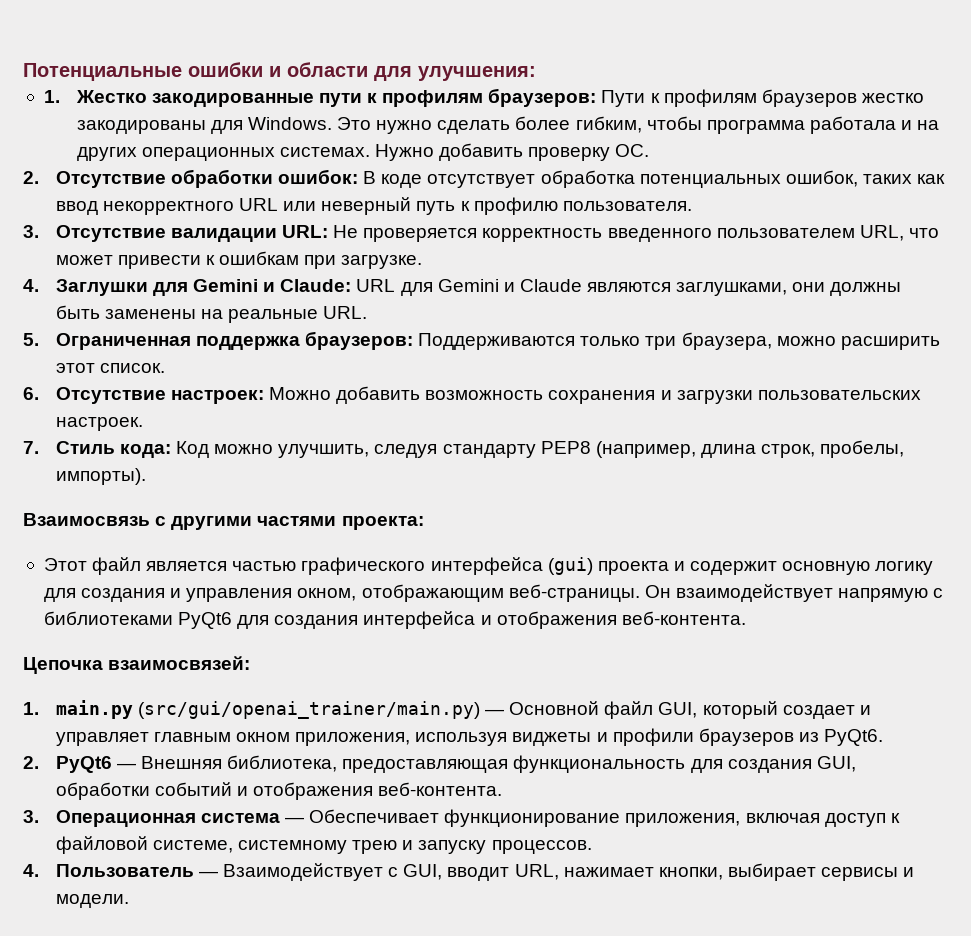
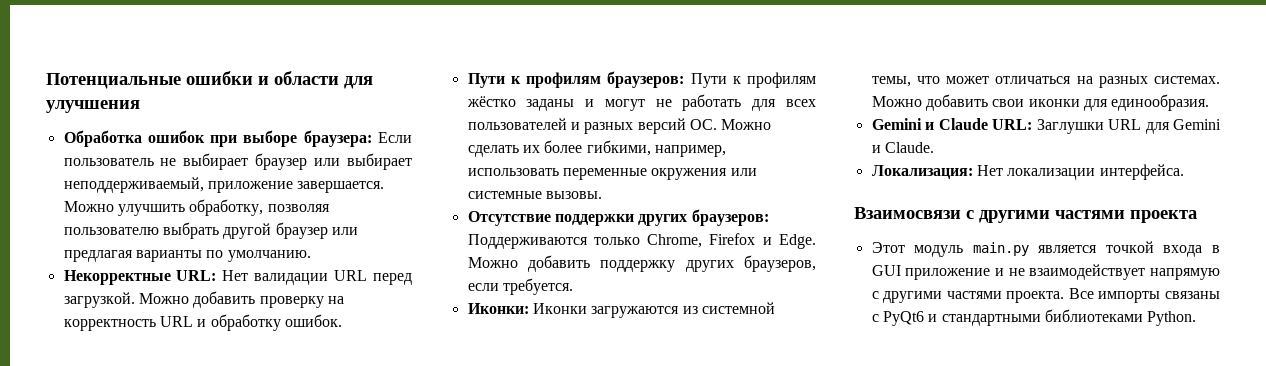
[418,66,536,81] [43,90,362,107] улучшения: // 1. Жестко закодированные пути -> [46,100,140,113] [63,130,412,147] [63,153,412,170] [63,177,385,193] [63,199,330,216] [63,222,358,239] [63,250,311,262] [63,270,412,285] [63,291,344,308] [63,314,342,331] [467,73,505,88] улучшения // Обработка ошибок при выборе браузера: Если пользователь не выбирает браузер или выбирает неподдерживаемый, приложение завершается. Можно улучшить обработку, позволяя пользователю выбрать другой браузер или предлагая варианты по умолчанию. // Некорректные URL: Нет валидации URL перед загрузкой. Можно добавить проверку на корректность URL и обработку ошибок. // Пути
[761,89,924,107] [76,116,940,134] [76,143,650,161] [23,169,946,188] [55,197,692,215] [23,225,939,242] [55,251,423,269] [23,279,902,296] [55,305,368,323] [23,331,940,350] [55,363,165,373] [23,386,921,404] [55,417,143,431] [23,440,905,458] [55,468,146,485] [23,513,424,530] браузеров жестко закодированы для Windows. Это нужно сделать более гибким, чтобы программа работала и на других операционных системах. Нужно добавить проверку ОС. // 2. Отсутствие обработки ошибок: В коде отсутствует обработка потенциальных ошибок, таких как ввод некорректного URL или неверный путь к профилю пользователя. // 3. Отсутствие валидации URL: Не проверяется корректность введенного пользователем URL, что может привести к ошибкам при загрузке. // 4. Заглушки для Gemini и Claude: URL для Gemini и Claude являются заглушками, они должны быть заменены на реальные URL. // 5. Ограниченная поддержка браузеров: Поддерживаются только три браузера, можно расширить этот список. // 6. Отсутствие настроек: Можно добавить возможность сохранения и загрузки пользовательских настроек. // 7. Стиль кода: Код можно улучшить, следуя стандарту PEP8 (например, длина строк, пробелы, импорты). // Взаимосвязь с другими частями проекта: -> [466,94,816,111] [467,118,772,134] [467,140,726,157] [467,168,757,180] [467,191,602,199] [467,209,769,226] [467,233,816,249] [467,255,816,272] [467,278,573,295] [467,302,775,318] [871,76,1220,88] [871,94,1210,111] [871,118,1221,134] [871,142,934,153] [871,164,1184,180] [854,207,1197,223] жёстко заданы и могут не работать для всех пользователей и разных версий ОС. Можно сделать их более гибкими, например, использовать переменные окружения или системные вызовы. // Отсутствие поддержки других браузеров: Поддерживаются только Chrome, Firefox и Edge. Можно добавить поддержку других браузеров, если требуется. // Иконки: Иконки загружаются из системной темы, что может отличаться на разных системах. Можно добавить свои иконки для единообразия. // Gemini и Claude URL: Заглушки URL для Gemini и Claude. // Локализация: Нет локализации интерфейса. // Взаимосвязи с другими частями проекта
[92,557,934,575] [43,584,944,602] [43,611,746,629] [23,656,251,674] [23,700,871,719] [55,728,884,746] [23,755,856,773] [55,782,503,800] [23,809,900,827] [55,836,592,854] [23,863,915,881] [55,894,129,908] файл является частью графического интерфейса (gui) проекта и содержит основную логику для создания и управления окном, отображающим веб-страницы. Он взаимодействует напрямую с библиотеками PyQt6 для создания интерфейса и отображения веб-контента. // Цепочка взаимосвязей: // 1. main.py (src/gui/openai_trаiner/main.py) — Основной файл GUI, который создает и управляет главным окном приложения, используя виджеты и профили браузеров из PyQt6. // 2. PyQt6 — Внешняя библиотека, предоставляющая функциональность для создания GUI, обработки событий и отображения веб-контента. // 3. Операционная система — Обеспечивает функционирование приложения, включая доступ к файловой системе, системному трею и запуску процессов. // 4. Пользователь — Взаимодействует с GUI, вводит URL, нажимает кнопки, выбирает сервисы и модели. -> [914,241,1220,257] [871,264,1220,280] [871,288,1220,303] [871,309,1197,326] модуль main.py является точкой входа в GUI приложение и не взаимодействует напрямую с другими частями проекта. Все импорты связаны с PyQt6 и стандартными библиотеками Python.

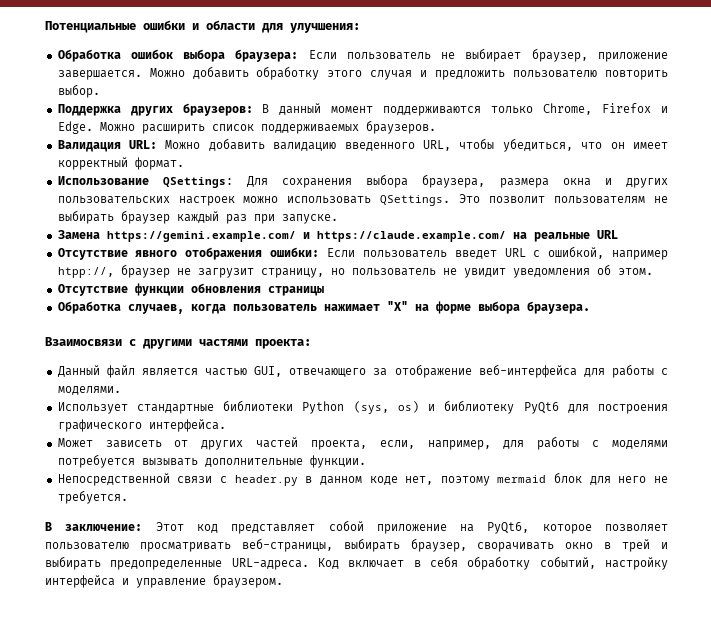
[46,100,140,113] улучшения -> [290,23,360,33] улучшения:
[210,130,298,147] при выборе -> [183,49,226,62] выбора
[255,153,412,170] [63,177,385,193] [63,199,330,216] [63,222,358,239] [63,250,311,262] [63,270,412,285] [63,291,344,308] [63,314,342,331] [467,71,816,88] [466,94,816,111] [467,118,772,134] [467,140,726,157] [467,168,757,180] [467,191,602,199] [467,209,769,226] [467,234,588,249] браузер или выбирает неподдерживаемый, приложение завершается. Можно улучшить обработку, позволяя пользователю выбрать другой браузер или предлагая варианты по умолчанию. // Некорректные URL: Нет валидации URL перед загрузкой. Можно добавить проверку на корректность URL и обработку ошибок. // Пути к профилям браузеров: Пути к профилям жёстко заданы и могут не работать для всех пользователей и разных версий ОС. Можно сделать их более гибкими, например, использовать переменные окружения или системные вызовы. // Отсутствие поддержки других браузеров: Поддерживаются -> [531,48,668,62] [57,66,669,80] [57,84,100,98] [57,103,482,116] браузер, приложение завершается. Можно добавить обработку этого случая и предложить пользователю повторить выбор. // Поддержка других браузеров: В данный момент поддерживаются
[527,255,816,272] [467,278,573,295] [467,302,775,318] [871,76,1220,88] [871,94,1210,111] [871,118,1221,134] [871,142,934,153] [871,164,1184,180] [854,207,1197,223] [871,241,1220,257] [871,264,1220,280] [871,288,1220,303] [871,309,1197,326] добавить поддержку других браузеров, если требуется. // Иконки: Иконки загружаются из системной темы, что может отличаться на разных системах. Можно добавить свои иконки для единообразия. // Gemini и Claude URL: Заглушки URL для Gemini и Claude. // Локализация: Нет локализации интерфейса. // Взаимосвязи с другими частями проекта // Этот модуль main.py является точкой входа в GUI приложение и не взаимодействует напрямую с другими частями проекта. Все импорты связаны с PyQt6 и стандартными библиотеками Python. -> [141,120,436,134] [57,138,668,152] [57,157,184,170] [57,174,668,188] [57,194,668,206] [57,210,338,224] [57,230,618,242] [57,246,668,260] [57,264,653,278] [57,283,324,296] [57,301,590,314] [45,337,311,349] [57,364,668,378] [57,386,121,395] [57,400,669,414] [57,419,226,432] [57,436,669,450] [57,454,366,468] [57,472,668,486] [57,490,128,504] [45,520,668,534] [45,538,669,552] [45,556,668,570] [45,574,283,588] расширить список поддерживаемых браузеров. // Валидация URL: Можно добавить валидацию введенного URL, чтобы убедиться, что он имеет корректный формат. // Использование QSettings: Для сохранения выбора браузера, размера окна и других пользовательских настроек можно использовать QSettings. Это позволит пользователям не выбирать браузер каждый раз при запуске. // Замена https://gemini.example.com/ и https://claude.example.com/ на реальные URL // Отсутствие явного отображения ошибки: Если пользователь введет URL с ошибкой, например htpp://, браузер не загрузит страницу, но пользователь не увидит уведомления об этом. // Отсутствие функции обновления страницы // Обработка случаев, когда пользователь нажимает "X" на форме выбора браузера. // Взаимосвязи с другими частями проекта: // Данный файл является частью GUI, отвечающего за отображение веб-интерфейса для работы с моделями. // Использует стандартные библиотеки Python (sys, os) и библиотеку PyQt6 для построения графического интерфейса. // Может зависеть от других частей проекта, если, например, для работы с моделями потребуется вызывать дополнительные функции. // Непосредственной связи с header.py в данном коде нет, поэтому mermaid блок для него не требуется. // В заключение: Этот код представляет собой приложение на PyQt6, которое позволяет пользователю просматривать веб-страницы, выбирать браузер, сворачивать окно в трей и выбирать предопределенные URL-адреса. Код включает в себя обработку событий, настройку интерфейса и управление браузером.

